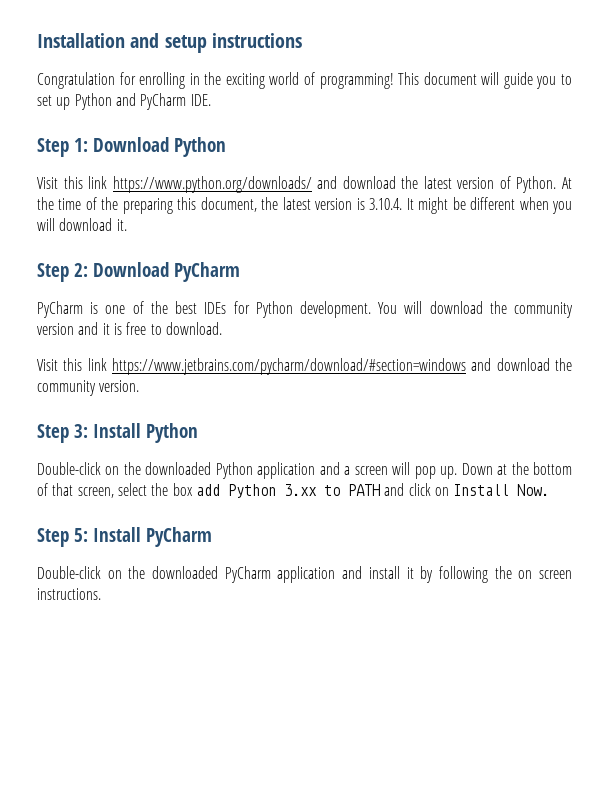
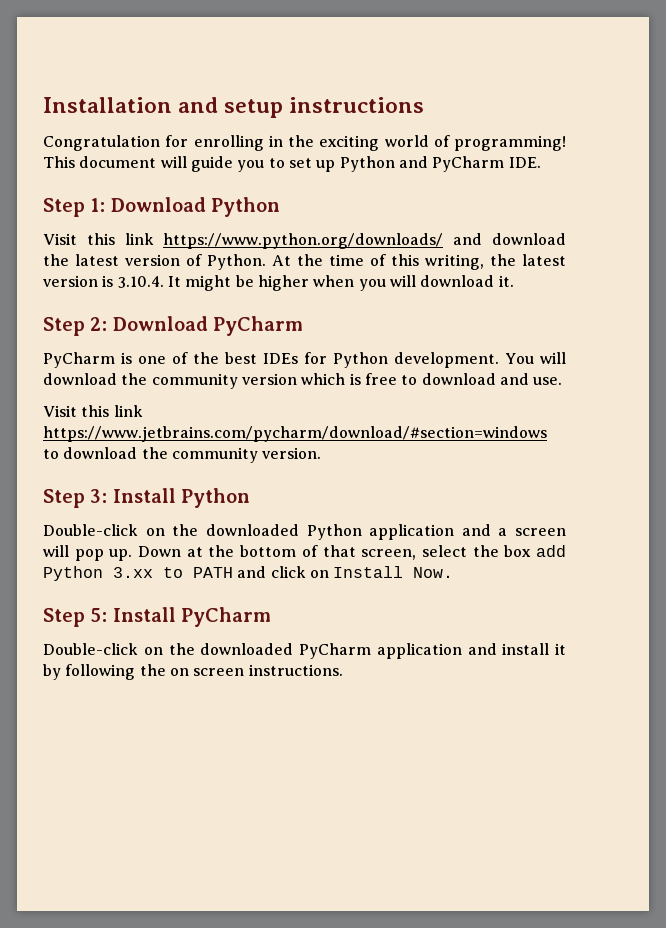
[101,197,257,214] the preparing this document, -> [391,254,484,270] this writing,
[470,197,516,210] different -> [257,275,309,291] higher
[78,322,110,335] and it -> [301,373,346,385] which
[165,322,222,335] download. -> [421,373,563,385] download and use.
[471,358,492,371] and -> [43,449,59,459] to

